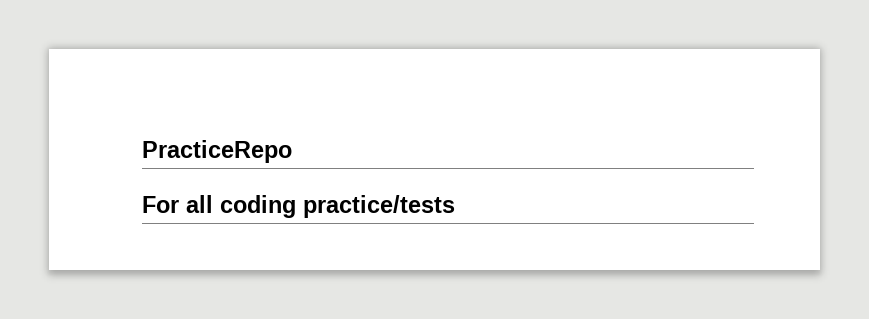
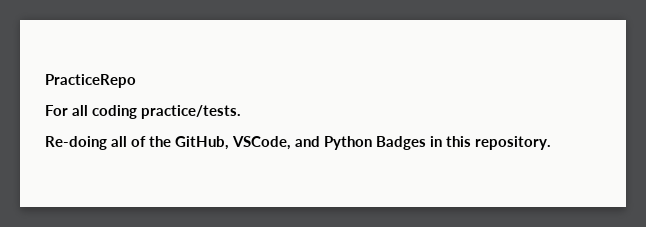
[303,195,455,218] practice/tests -> [141,105,241,119] [45,136,551,150] practice/tests. // Re-doing all of the GitHub, VSCode, and Python Badges in this repository.

